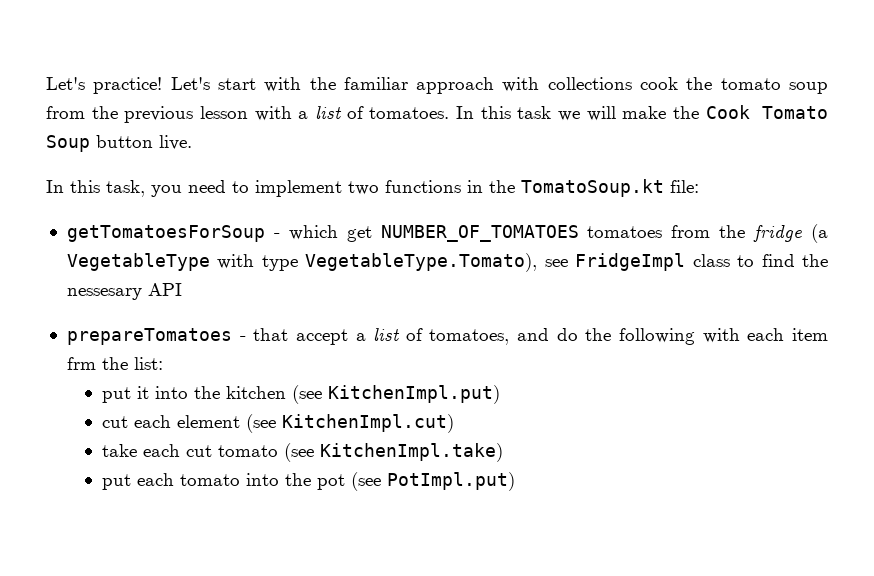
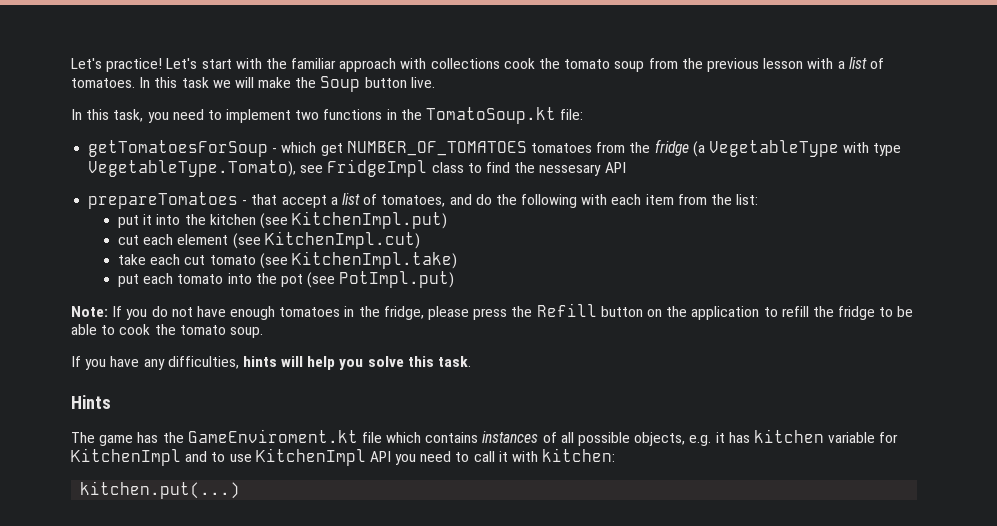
[705,105,829,119] Cook Tomato -> (317, 82) none
[66,357,96,370] frm -> [677,194,707,205] from
(515, 481) none -> [71,303,914,320] [71,324,263,338] [71,356,472,370] [71,395,111,409] [71,429,899,446] [71,448,616,466] [80,481,241,499] // Note: If you do not have enough tomatoes in the fridge, please press the Refill button on the application to refill the fridge to be able to cook the tomato soup. // If you have any difficulties, hints will help you solve this task. // Hints // The game has the GameEnviroment.kt file which contains instances of all possible objects, e.g. it has kitchen variable for KitchenImpl and to use KitchenImpl API you need to call it with kitchen: // kitchen.put(...)

